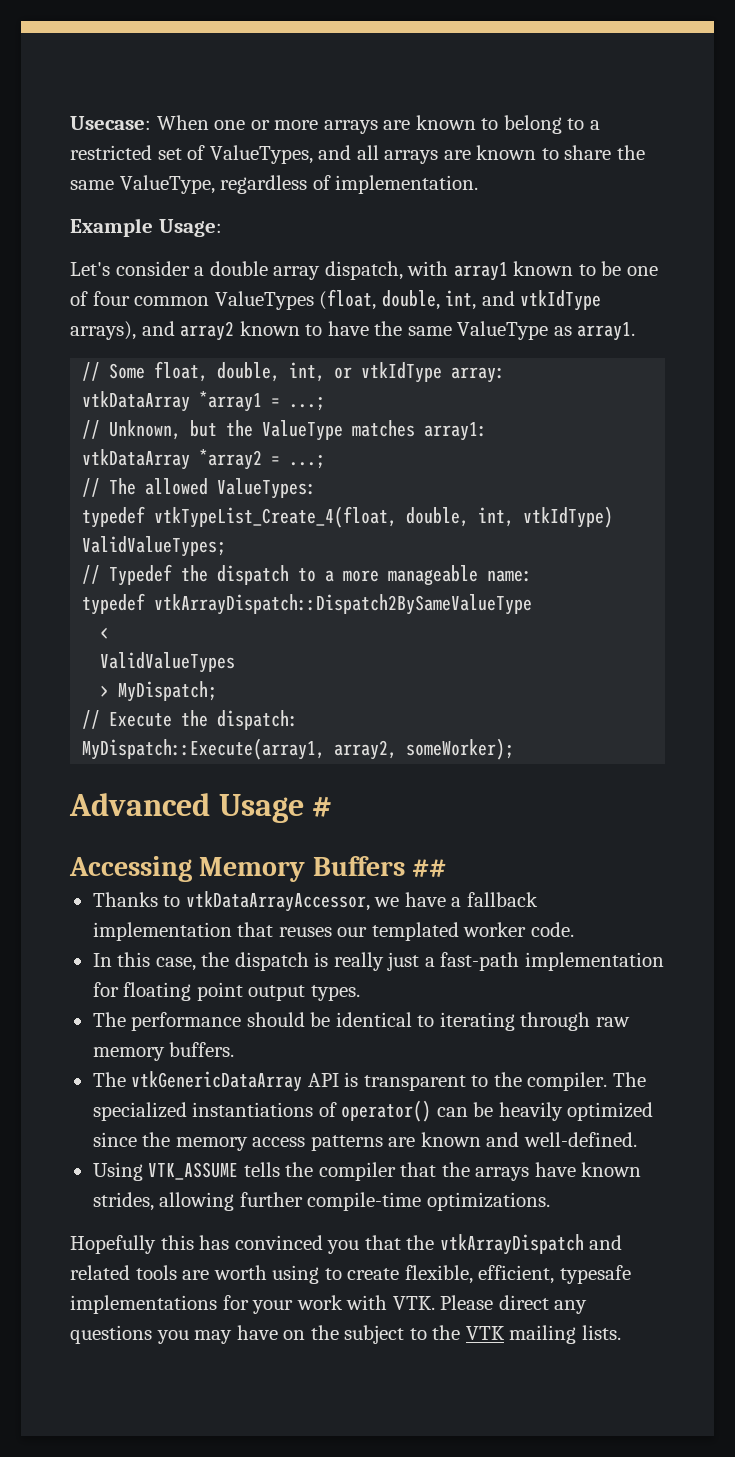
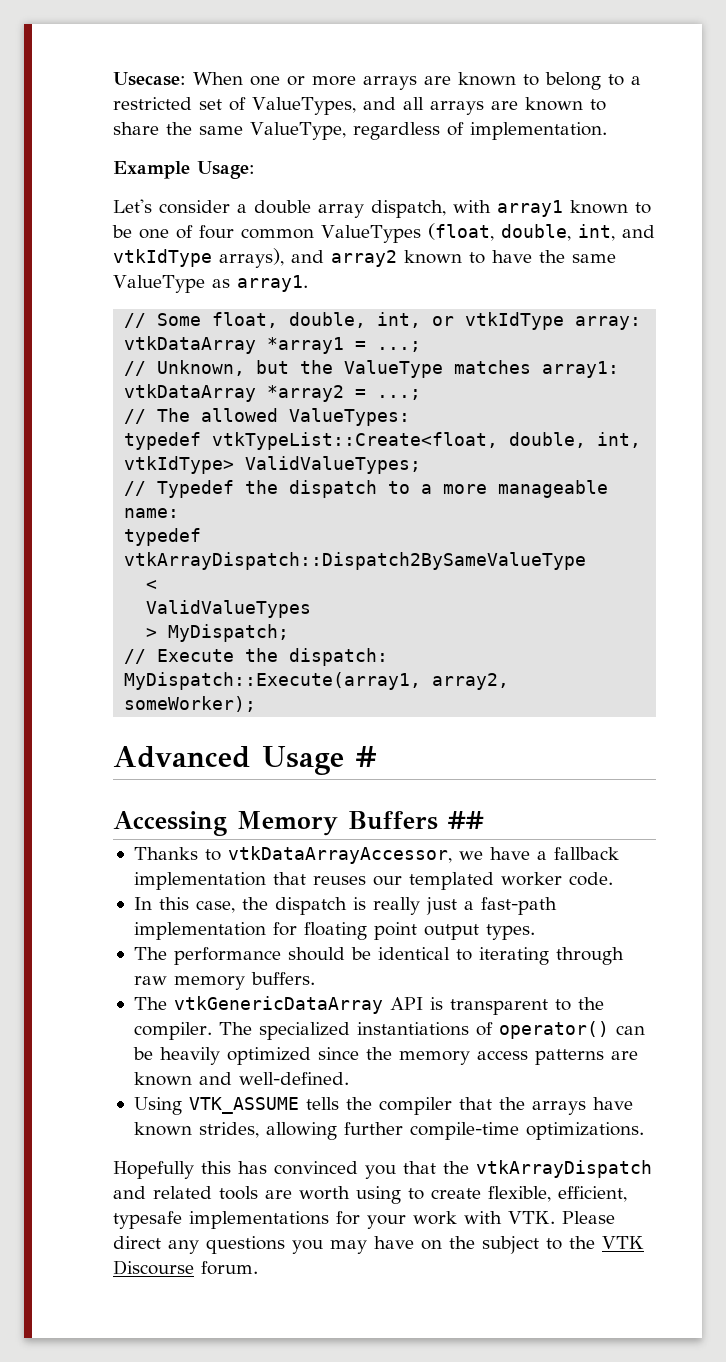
[154,506,614,528] vtkTypeList_Create_4(float, double, int, vtkIdType) -> [212,432,642,450] [124,456,235,474] vtkTypeList::Create<float, double, int, vtkIdType>
[509,1325,621,1344] mailing lists. -> [113,1260,258,1275] Discourse forum.

